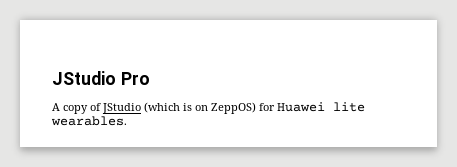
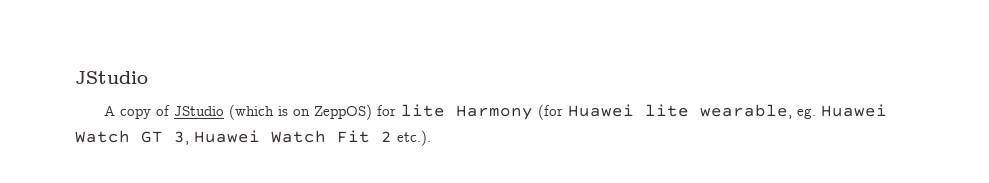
[52,71,150,85] JStudio Pro -> [75,71,148,84] JStudio
[277,102,365,112] [51,116,127,126] Huawei lite wearables. -> [400,104,887,120] [75,130,431,146] lite Harmony (for Huawei lite wearable, eg. Huawei Watch GT 3, Huawei Watch Fit 2 etc.).

